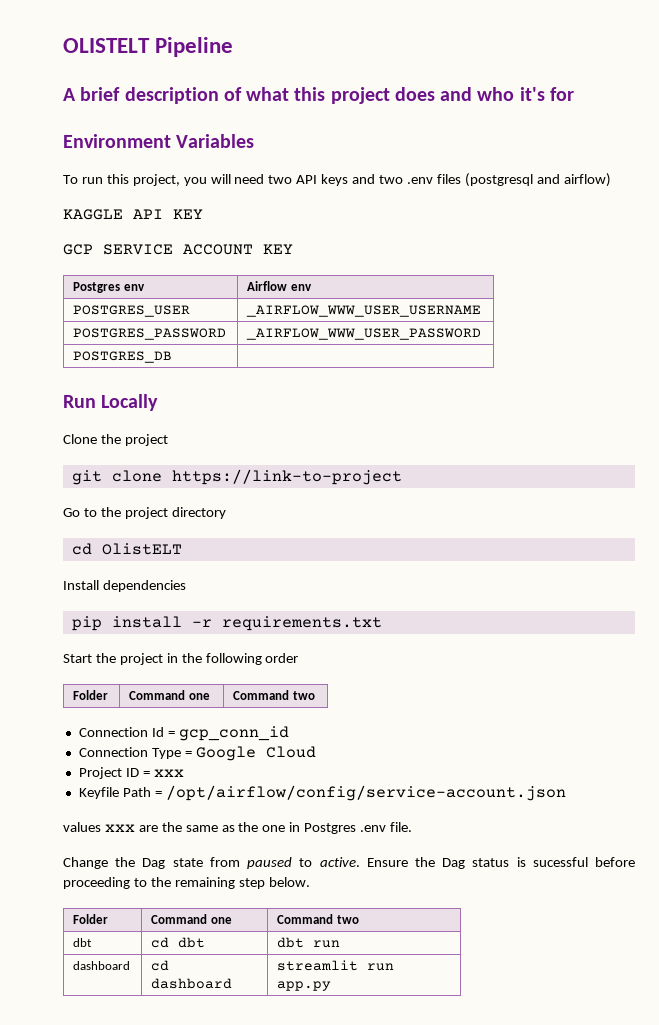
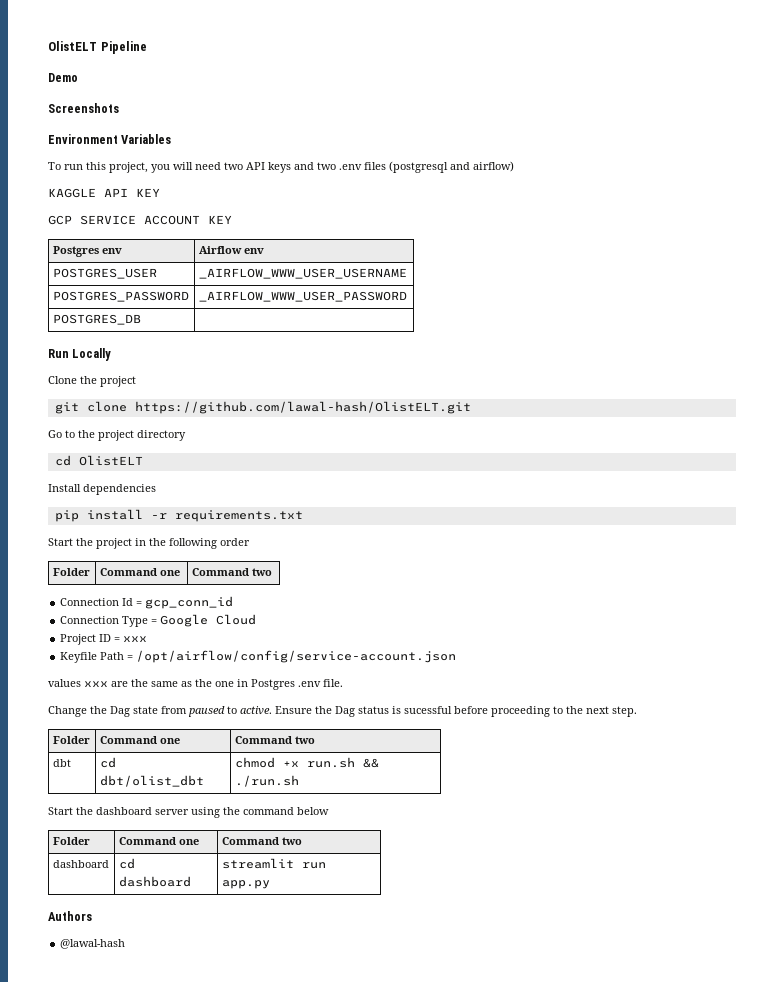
[63,38,150,53] OLISTELT -> [48,41,97,51] OlistELT
[63,87,574,104] A brief description of what this project does and who it's for -> [48,73,78,82] [48,103,119,113] Demo // Screenshots
[171,469,402,485] https://link-to-project -> [134,401,471,414] https://github.com/lawal-hash/OlistELT.git
[174,877,310,889] remaining step below. -> [586,706,637,717] next step.
[178,937,206,948] [277,937,341,948] dbt | dbt run -> [99,775,204,787] [234,757,379,768] [234,775,299,787] [48,807,329,818] [52,837,90,845] [118,837,199,845] [221,837,302,845] dbt/olist_dbt | chmod +x run.sh && ./run.sh // Start the dashboard server using the command below // Folder | Command one | Command two
(332, 986) none -> [48,911,92,921] [60,939,126,949] // Authors // @lawal-hash

